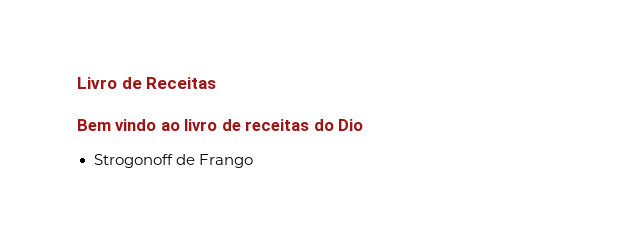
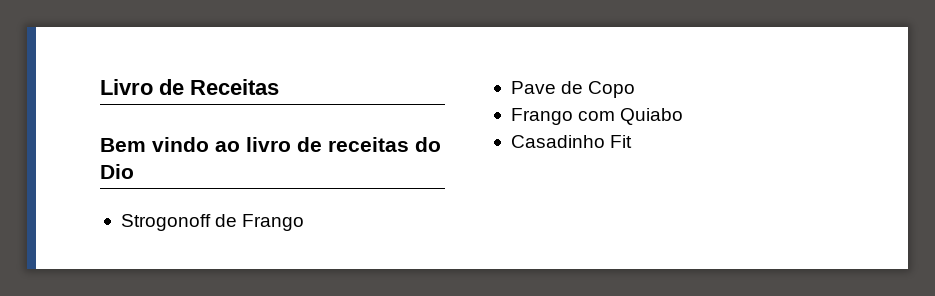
(253, 161) none -> [510,81,636,98] [510,108,684,125] [510,135,633,148] // Pave de Copo // Frango com Quiabo // Casadinho Fit

